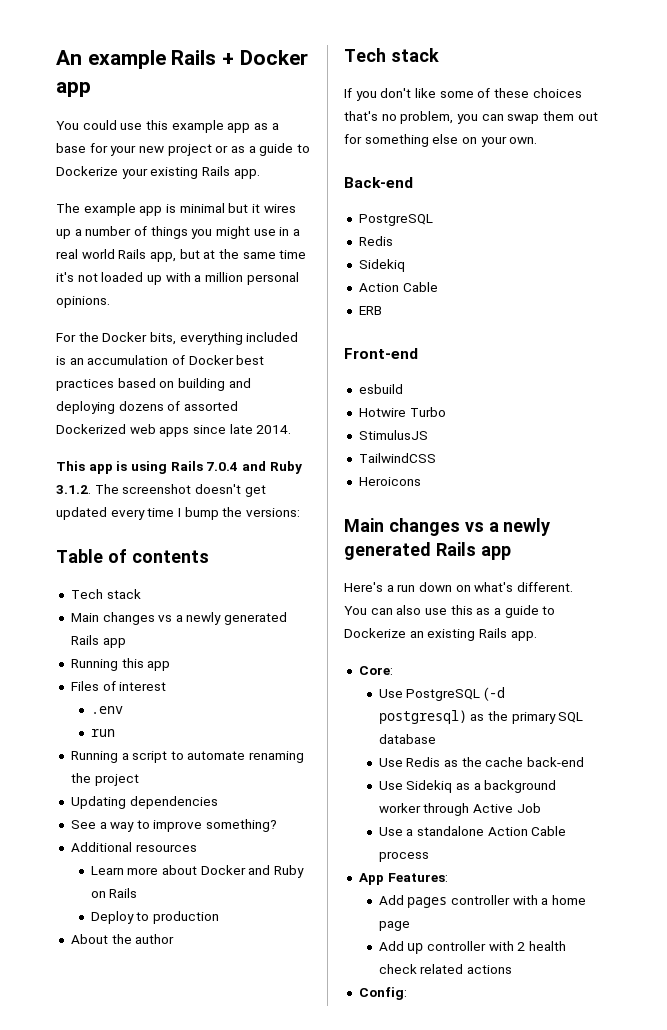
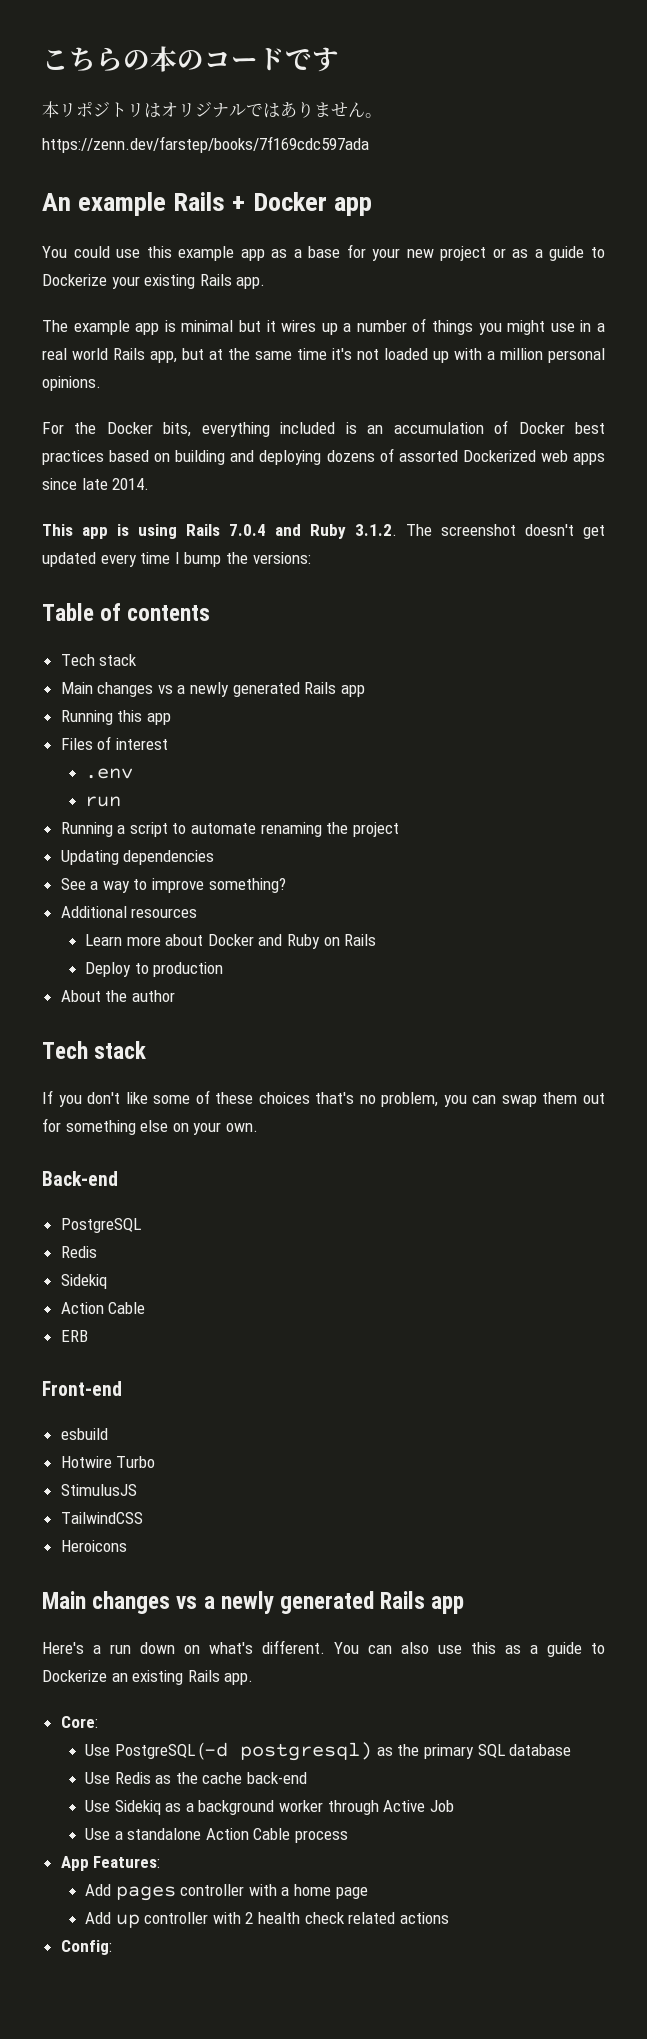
(56, 57) none -> [42,46,339,72] [42,101,382,118] [42,136,369,153] こちらの本のコードです // 本リポジトリはオリジナルではありません。 // https://zenn.dev/farstep/books/7f169cdc597ada //

